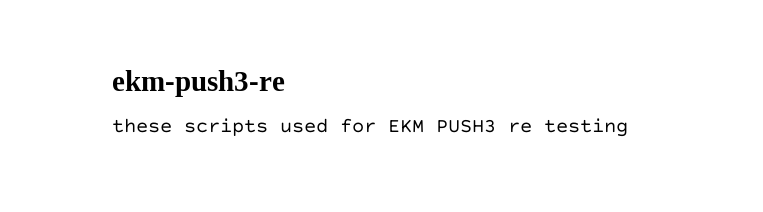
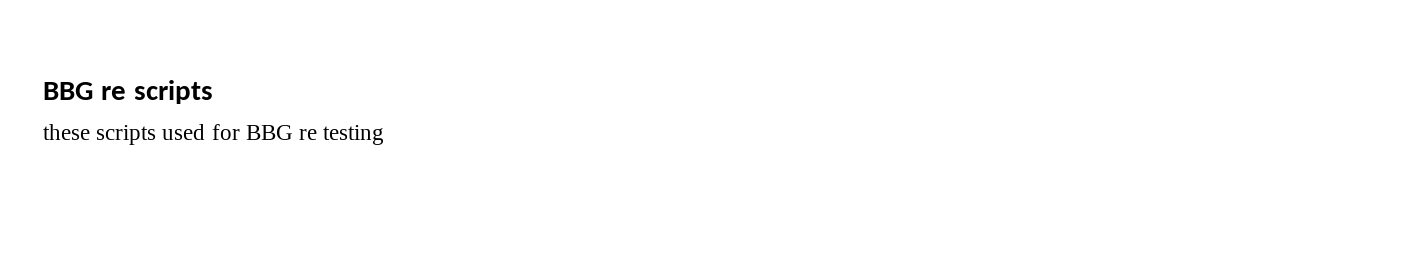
[112,70,285,97] ekm-push3-re -> [43,80,213,104] BBG re scripts
[388,119,496,133] EKM PUSH3 -> [245,125,293,140] BBG

